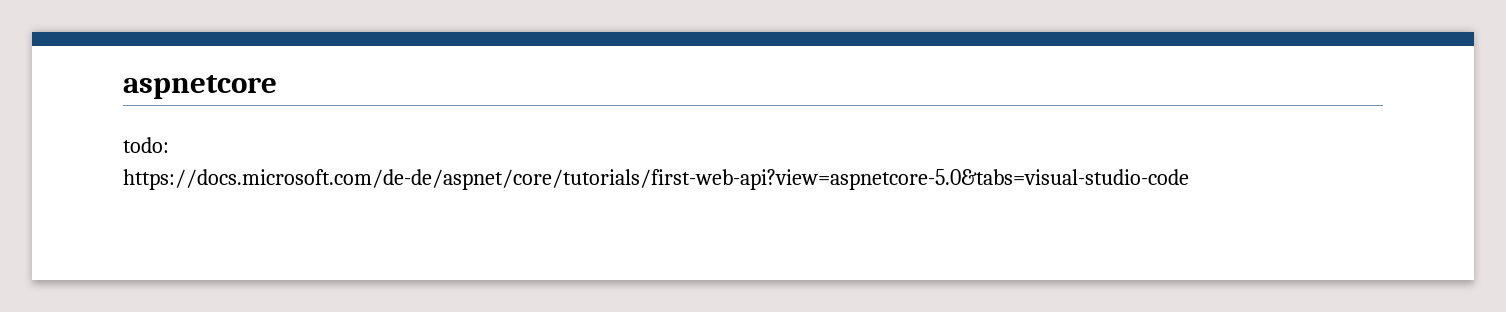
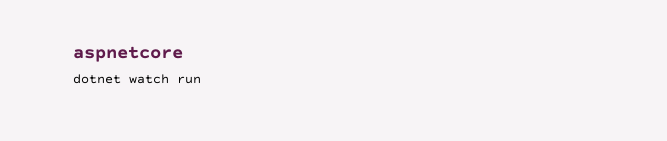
[123,137,169,153] [123,169,1189,190] todo: // https://docs.microsoft.com/de-de/aspnet/core/tutorials/first-web-api?view=aspnetcore-5.0&tabs=visual-studio-code -> [73,74,201,84] dotnet watch run

